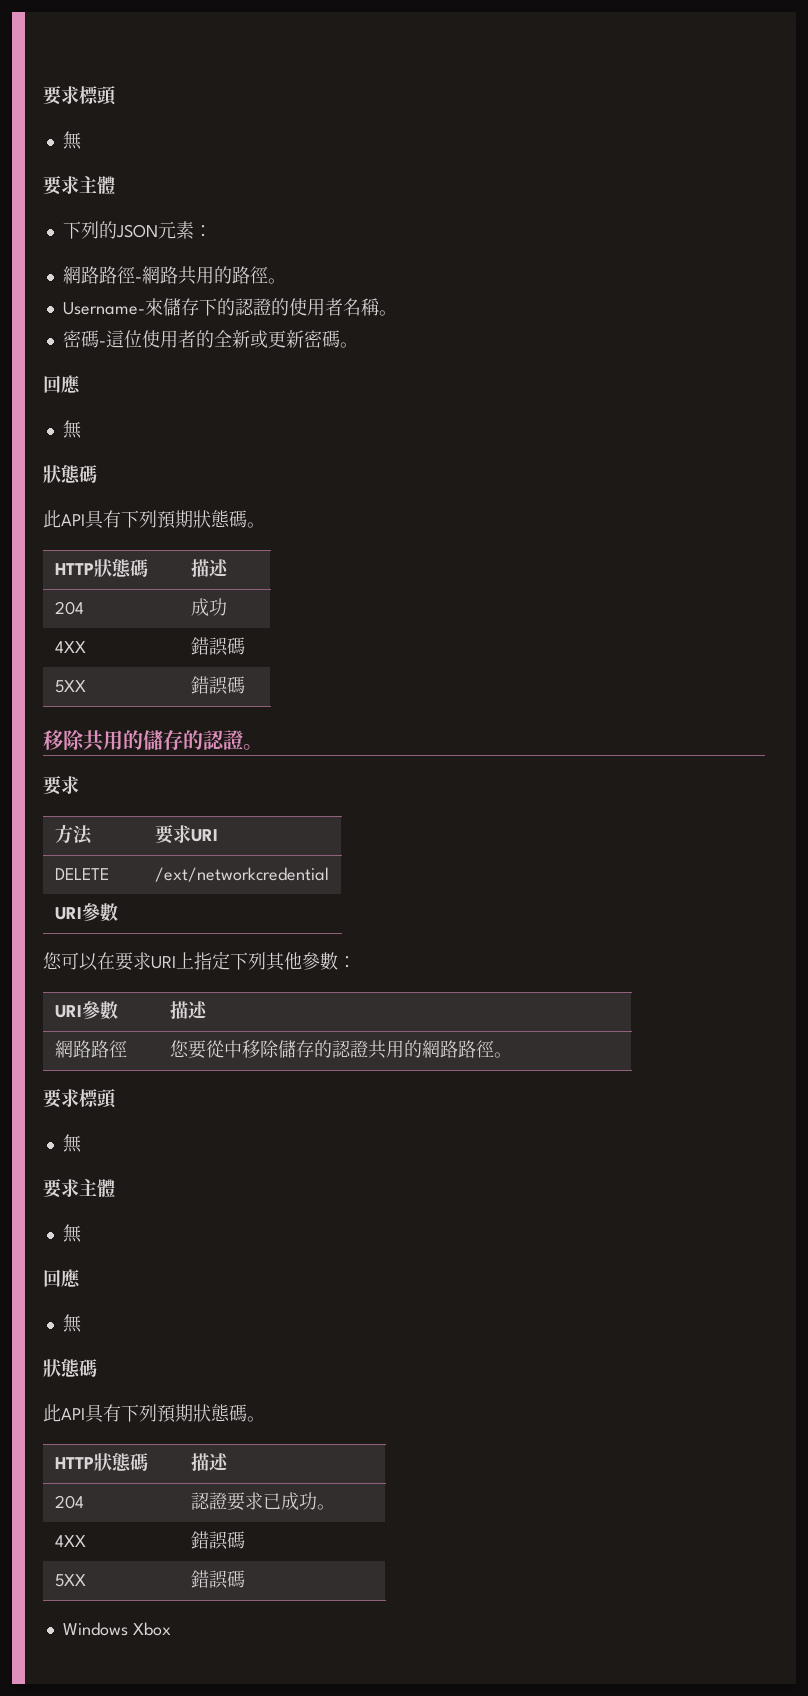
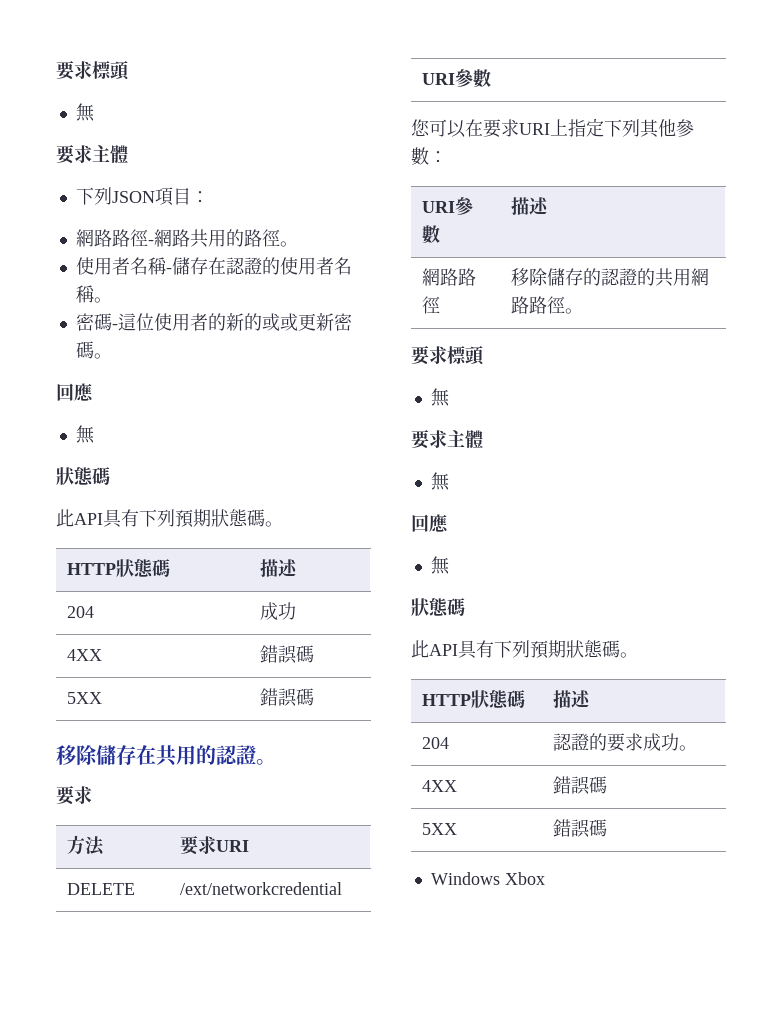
[98,221,194,239] 的JSON元素 -> [111,187,191,206] JSON項目
[62,298,235,316] Username-來儲存下的 -> [75,257,226,275] 使用者名稱-儲存在
[213,330,250,348] 全新 -> [225,313,280,331] 新的或
[83,730,183,751] 共用的儲存 -> [96,745,196,766] 儲存在共用
[169,1040,242,1059] 您要從中 -> (441, 305) none
[367,1040,422,1059] 共用的 -> [637,268,692,287] 的共用
[226,1492,281,1511] 要求已 -> [589,733,644,752] 的要求

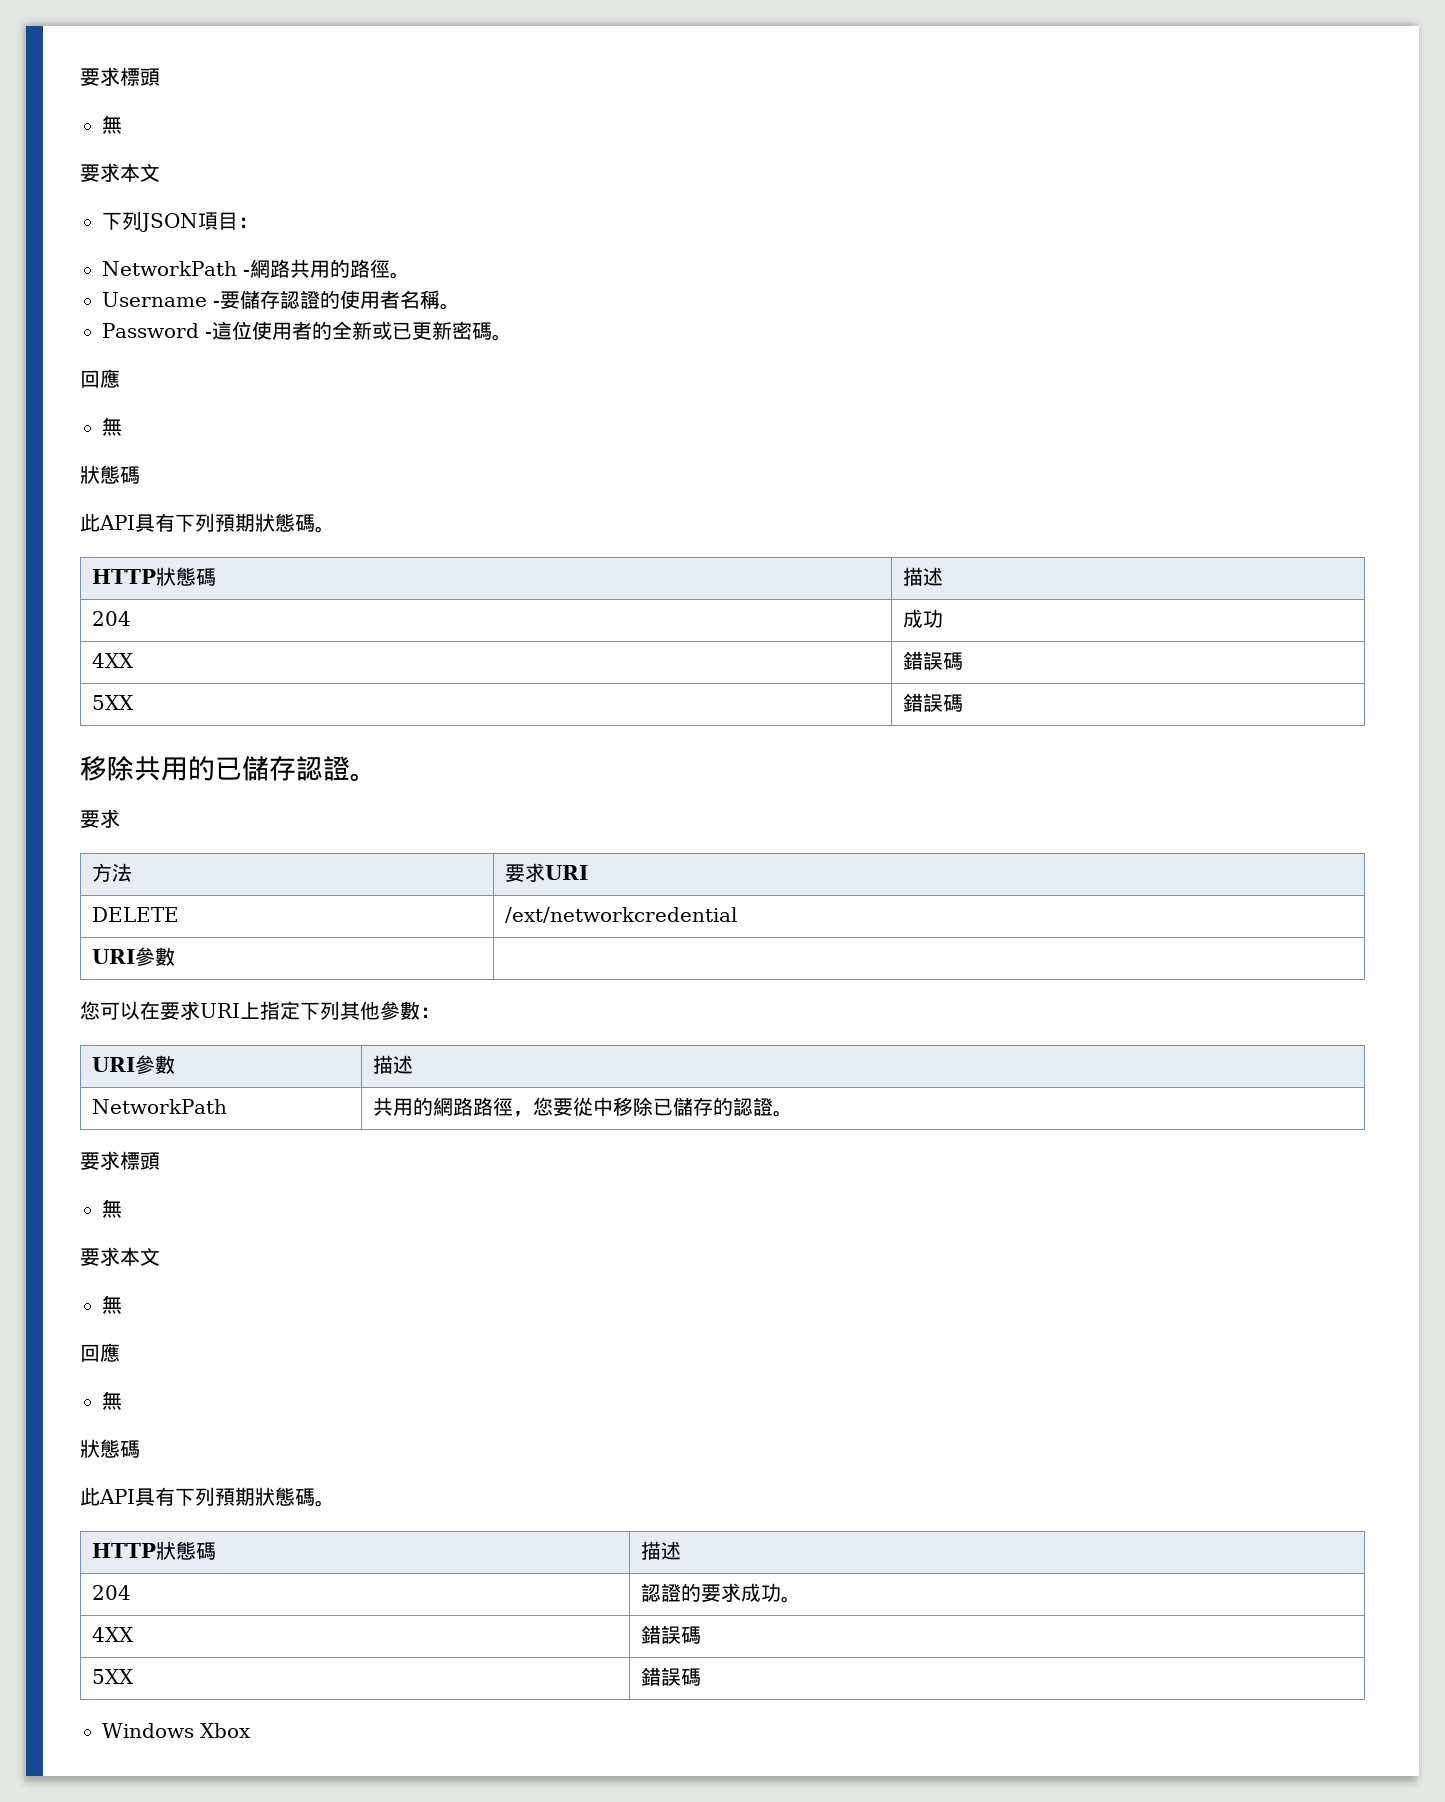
[56,61,129,80] [75,103,95,122] [56,145,128,164] 要求標頭 // 無 // 要求主體 -> [80,67,160,86] [102,115,122,134] [80,163,160,182] 要求標頭 // 無 // 要求本文
[75,229,148,247] 網路路徑 -> [102,261,237,276] NetworkPath
[75,257,226,275] 使用者名稱-儲存在 -> [102,290,280,309] Username -要儲存
[75,313,112,331] 密碼 -> [102,323,199,338] Password
[225,313,298,331] 新的或或 -> [331,321,412,340] 全新或已
[96,745,216,766] 儲存在共用的 -> [134,756,296,781] 共用的已儲存
[422,268,477,286] [422,296,441,314] [511,268,710,287] [511,296,566,314] 網路路徑 | 移除儲存的認證的共用網路路徑 -> [92,1099,228,1114] [373,1097,774,1117] NetworkPath | 共用的網路路徑，您要從中移除已儲存的認證
[447,430,483,448] 主體 -> [120,1247,160,1266] 本文

